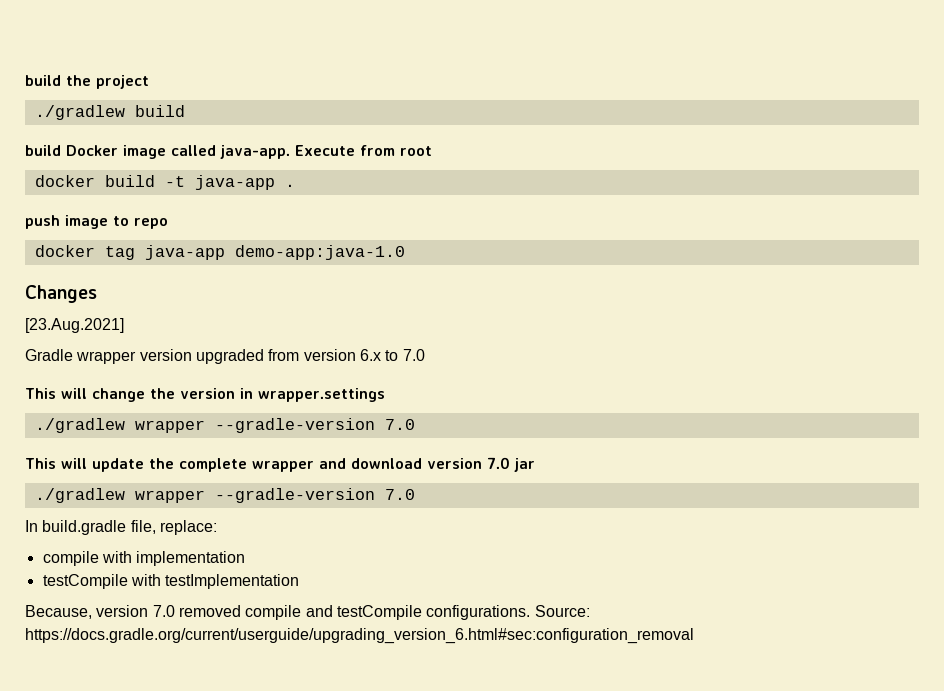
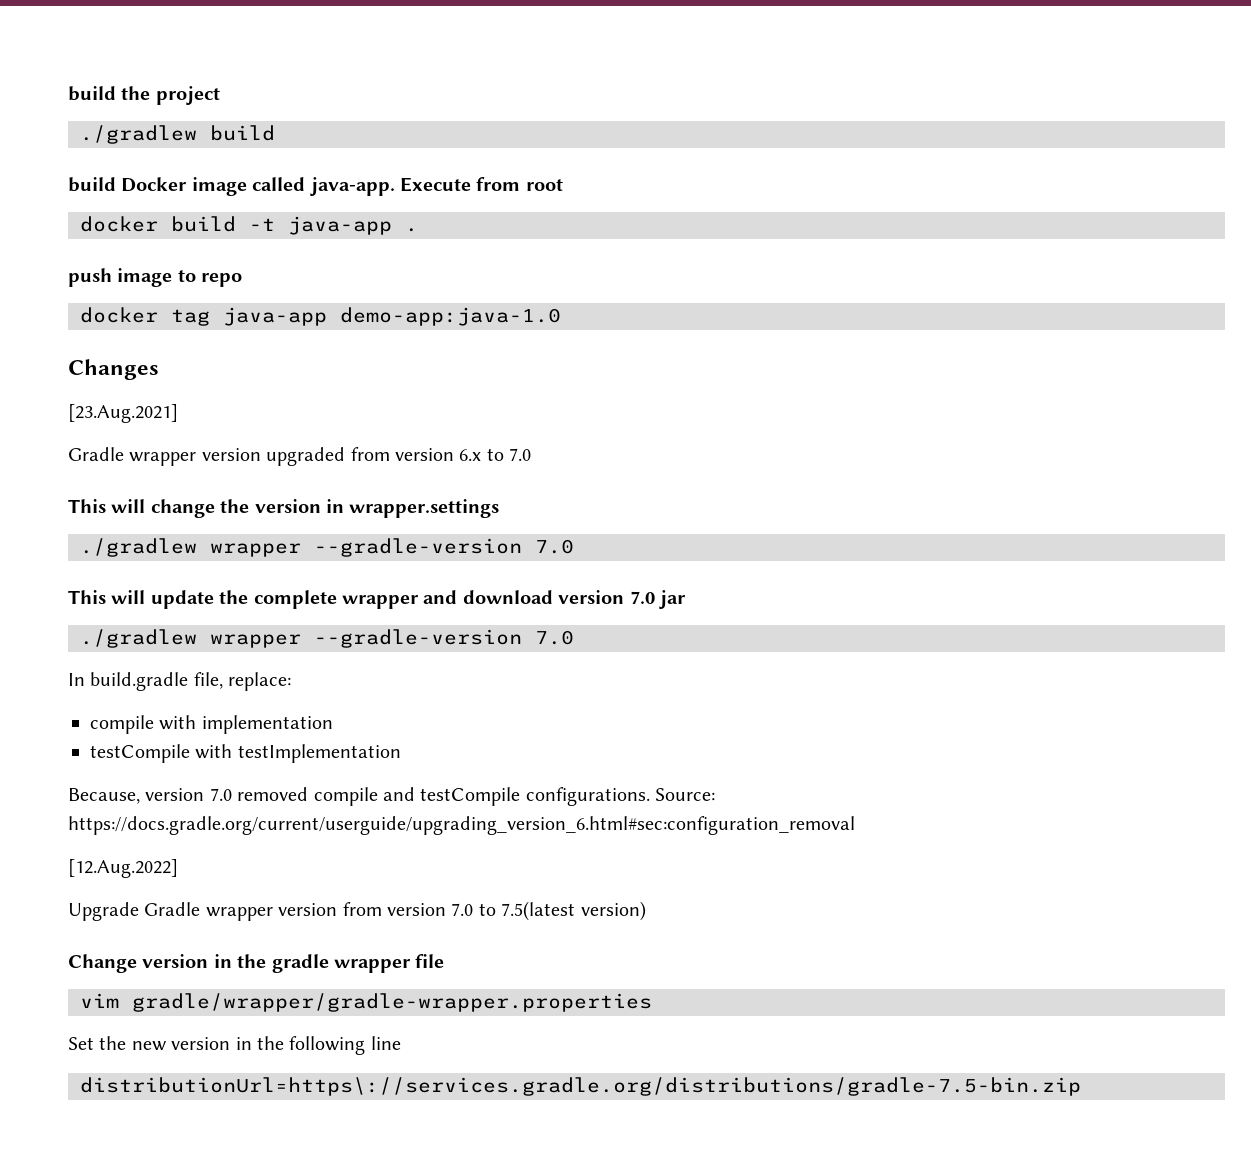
(694, 636) none -> [68,859,178,878] [68,901,646,921] [68,954,445,973] [80,993,652,1012] [68,1036,401,1055] [80,1077,1081,1096] // [12.Aug.2022] // Upgrade Gradle wrapper version from version 7.0 to 7.5(latest version) // Change version in the gradle wrapper file // vim gradle/wrapper/gradle-wrapper.properties // Set the new version in the following line // distributionUrl=https\://services.gradle.org/distributions/gradle-7.5-bin.zip

